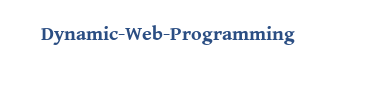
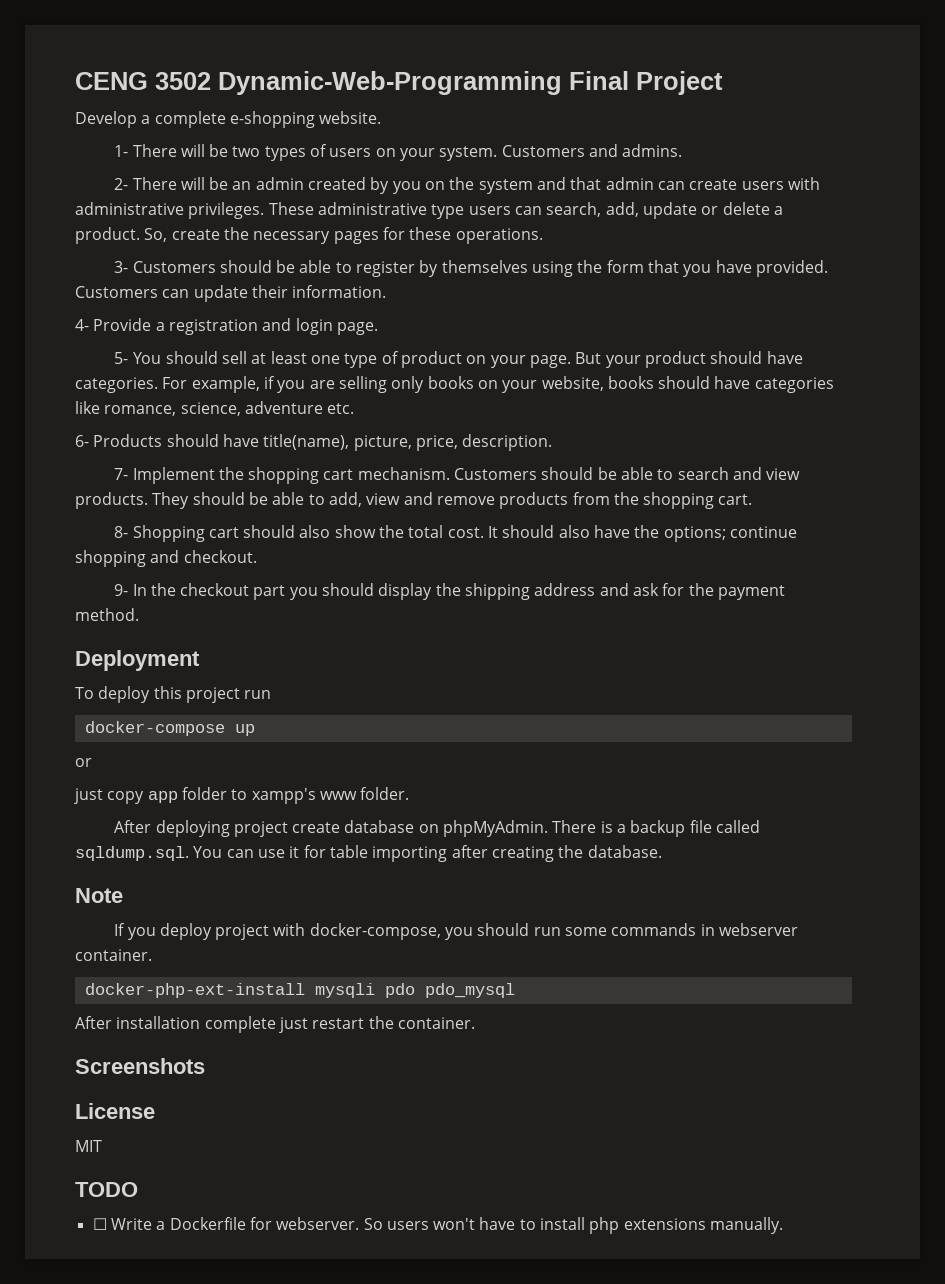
[41,25,295,45] Dynamic-Web-Programming -> [75,71,723,95] [75,111,382,128] [114,144,683,161] [114,177,820,194] [75,202,783,219] [75,227,543,244] [114,260,828,277] [75,285,387,302] [75,318,378,335] [114,351,803,368] [75,376,834,393] [75,401,355,416] [75,434,553,451] [114,467,801,484] [75,492,753,509] [114,525,797,542] [75,550,257,567] [114,583,785,600] [75,608,139,621] [75,650,200,671] [75,686,272,703] [84,721,255,736] [75,758,92,767] [74,787,410,804] [114,820,761,837] [75,845,662,862] [75,888,123,903] [114,923,799,940] [75,949,152,961] [84,983,515,998] [75,1016,475,1033] [75,1058,205,1074] [75,1103,155,1119] [75,1140,102,1152] [75,1182,138,1197] [92,1217,784,1234] CENG 3502 Dynamic-Web-Programming Final Project // Develop a complete e-shopping website. // 1- There will be two types of users on your system. Customers and admins. // 2- There will be an admin created by you on the system and that admin can create users with administrative privileges. These administrative type users can search, add, update or delete a product. So, create the necessary pages for these operations. // 3- Customers should be able to register by themselves using the form that you have provided. Customers can update their information. // 4- Provide a registration and login page. // 5- You should sell at least one type of product on your page. But your product should have categories. For example, if you are selling only books on your website, books should have categories like romance, science, adventure etc. // 6- Products should have title(name), picture, price, description. // 7- Implement the shopping cart mechanism. Customers should be able to search and view products. They should be able to add, view and remove products from the shopping cart. // 8- Shopping cart should also show the total cost. It should also have the options; continue shopping and checkout. // 9- In the checkout part you should display the shipping address and ask for the payment method. // Deployment // To deploy this project run // docker-compose up // or // just copy app folder to xampp's www folder. // After deploying project create database on phpMyAdmin. There is a backup file called sqldump.sql. You can use it for table importing after creating the database. // Note // If you deploy project with docker-compose, you should run some commands in webserver container. // docker-php-ext-install mysqli pdo pdo_mysql // After installation complete just restart the container. // Screenshots // License // MIT // TODO // ☐ Write a Dockerfile for webserver. So users won't have to install php extensions manually.

